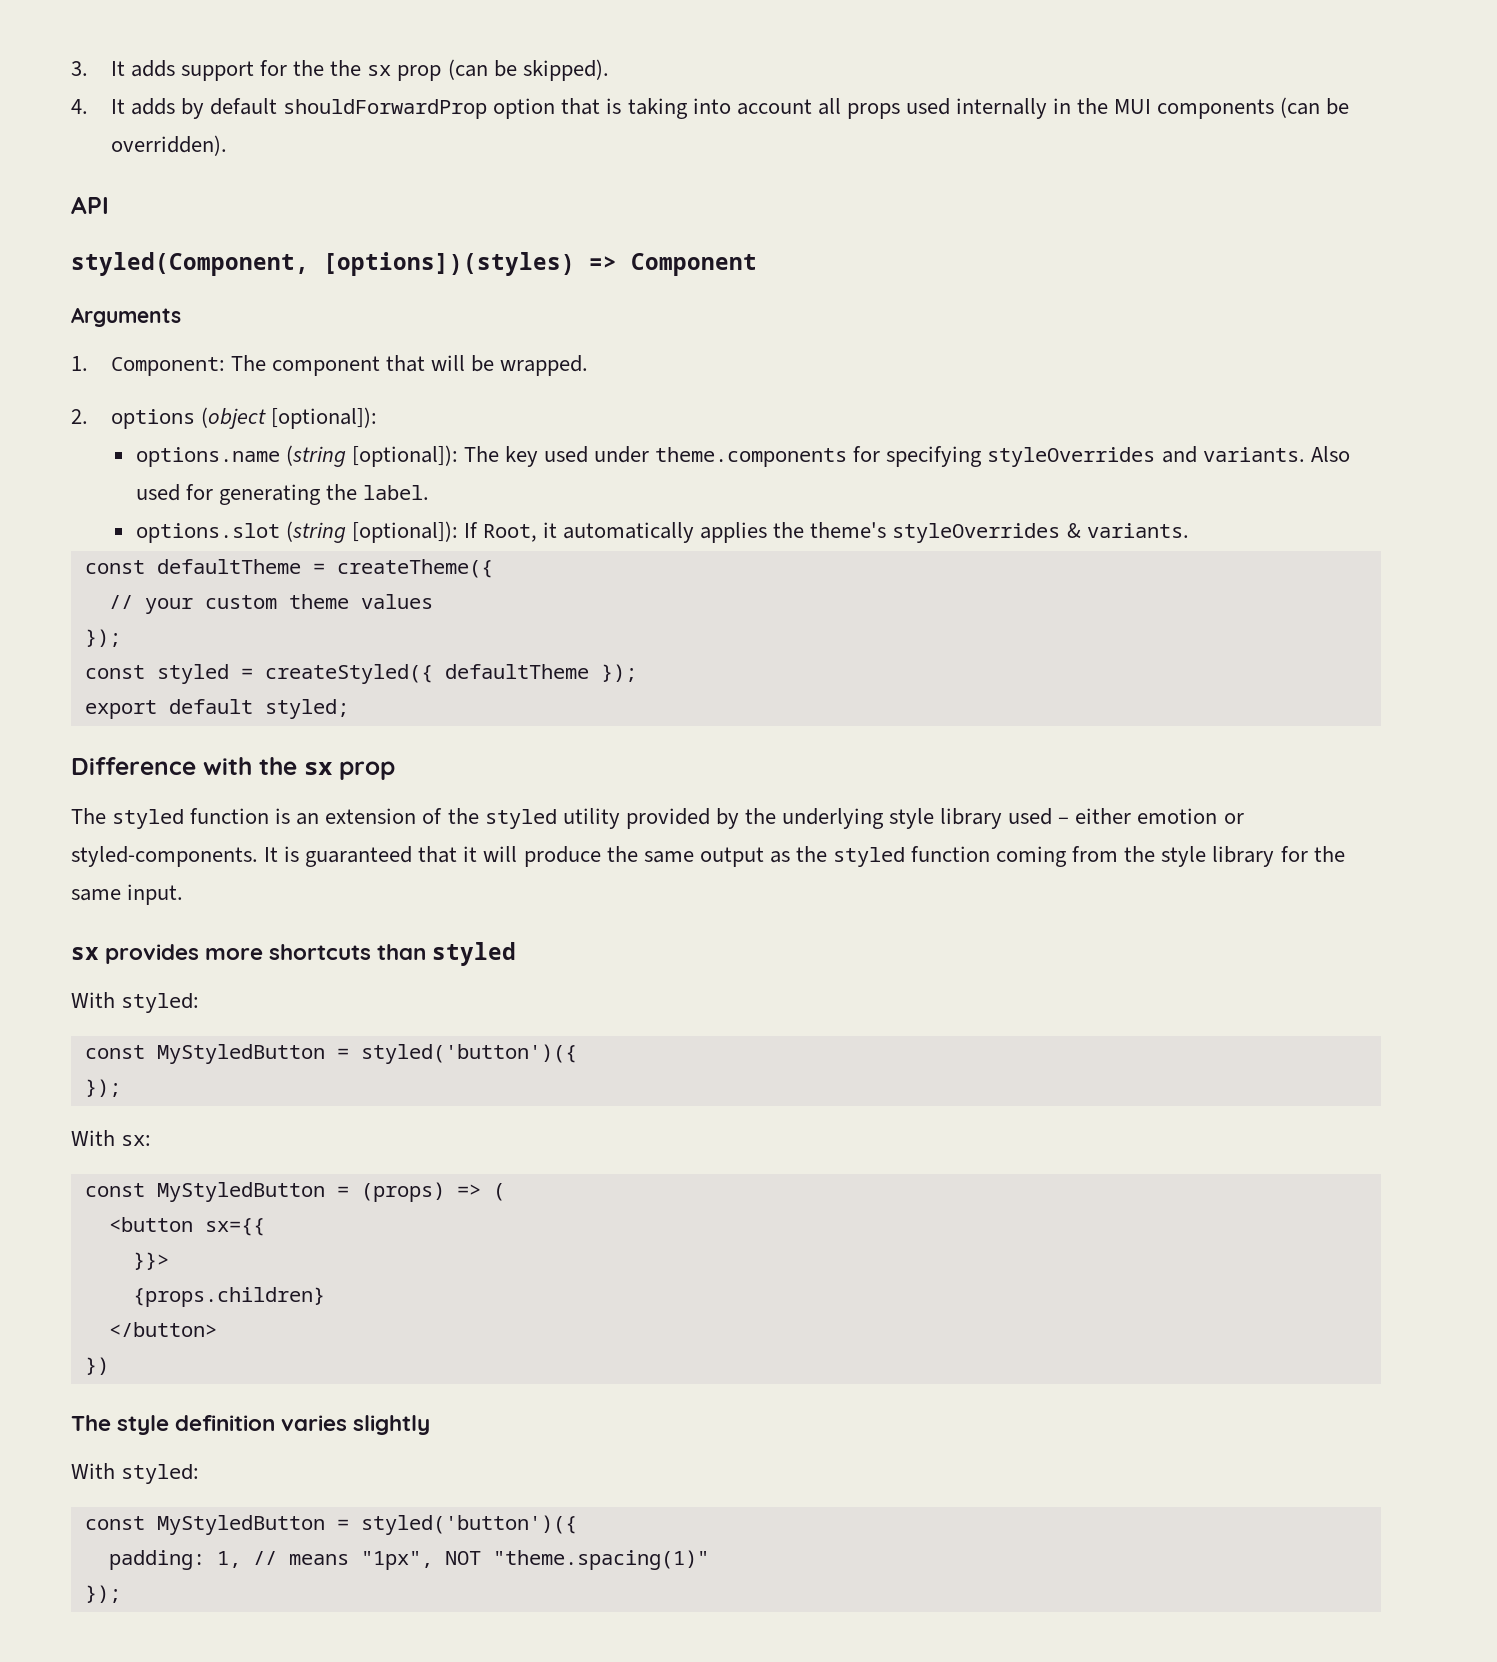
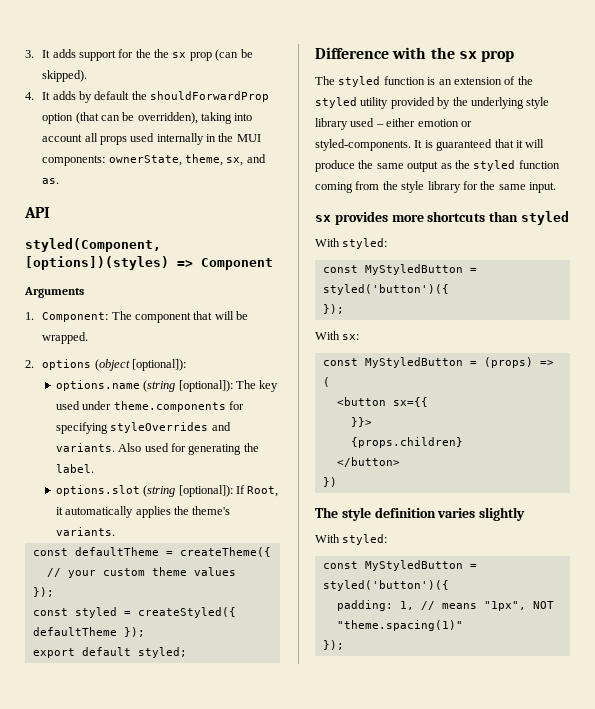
(278, 106) none -> [131,91,147,100] the
[561,98,622,115] that is -> [75,112,198,124] (that can be overridden),
[1157,97,1350,119] [110,135,227,156] components (can be overridden). -> [42,154,266,166] [42,178,60,184] components: ownerState, theme, sx, and as.
[892,523,1081,543] styleOverrides & -> (231, 510) none

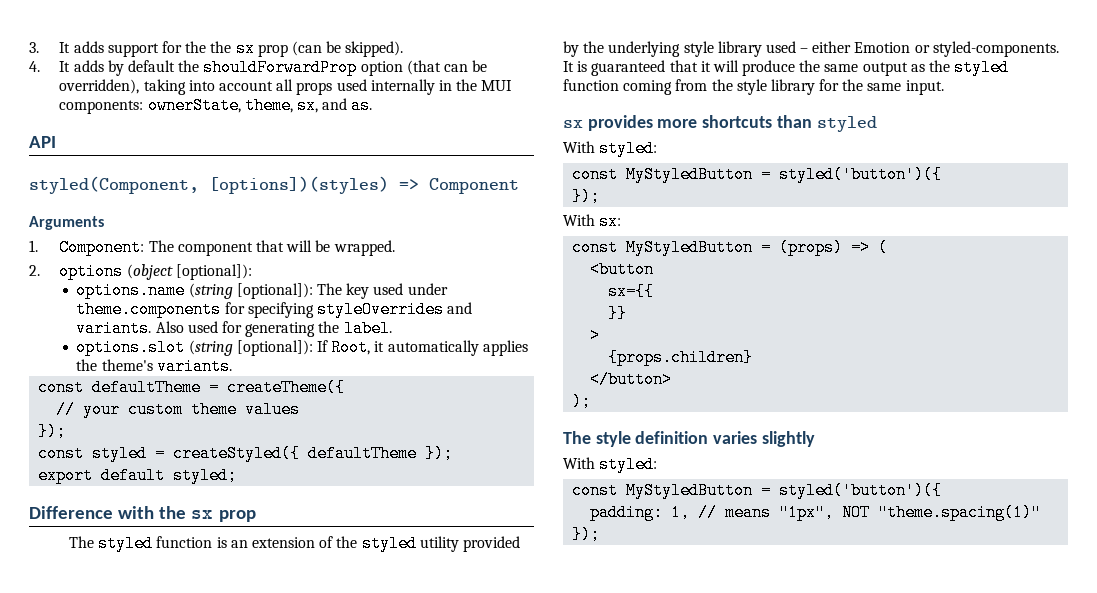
[417,119,459,127] emotion -> [854,42,911,53] Emotion
(386, 401) none -> (655, 269) //
[350,417,372,427] }}> -> [608,305,628,322] [590,327,601,344] }} // >
[322,477,337,487] }) -> [572,393,592,410] );

